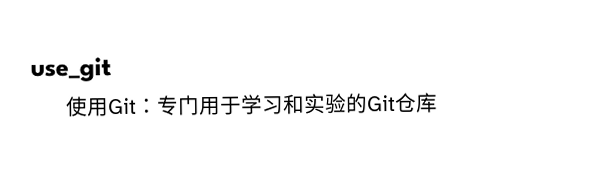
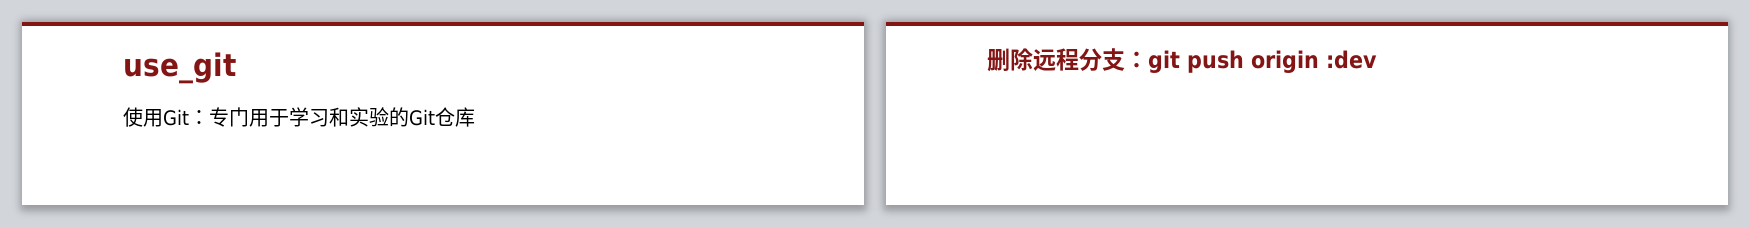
(439, 102) none -> [987,48,1377,73] // 删除远程分支：git push origin :dev

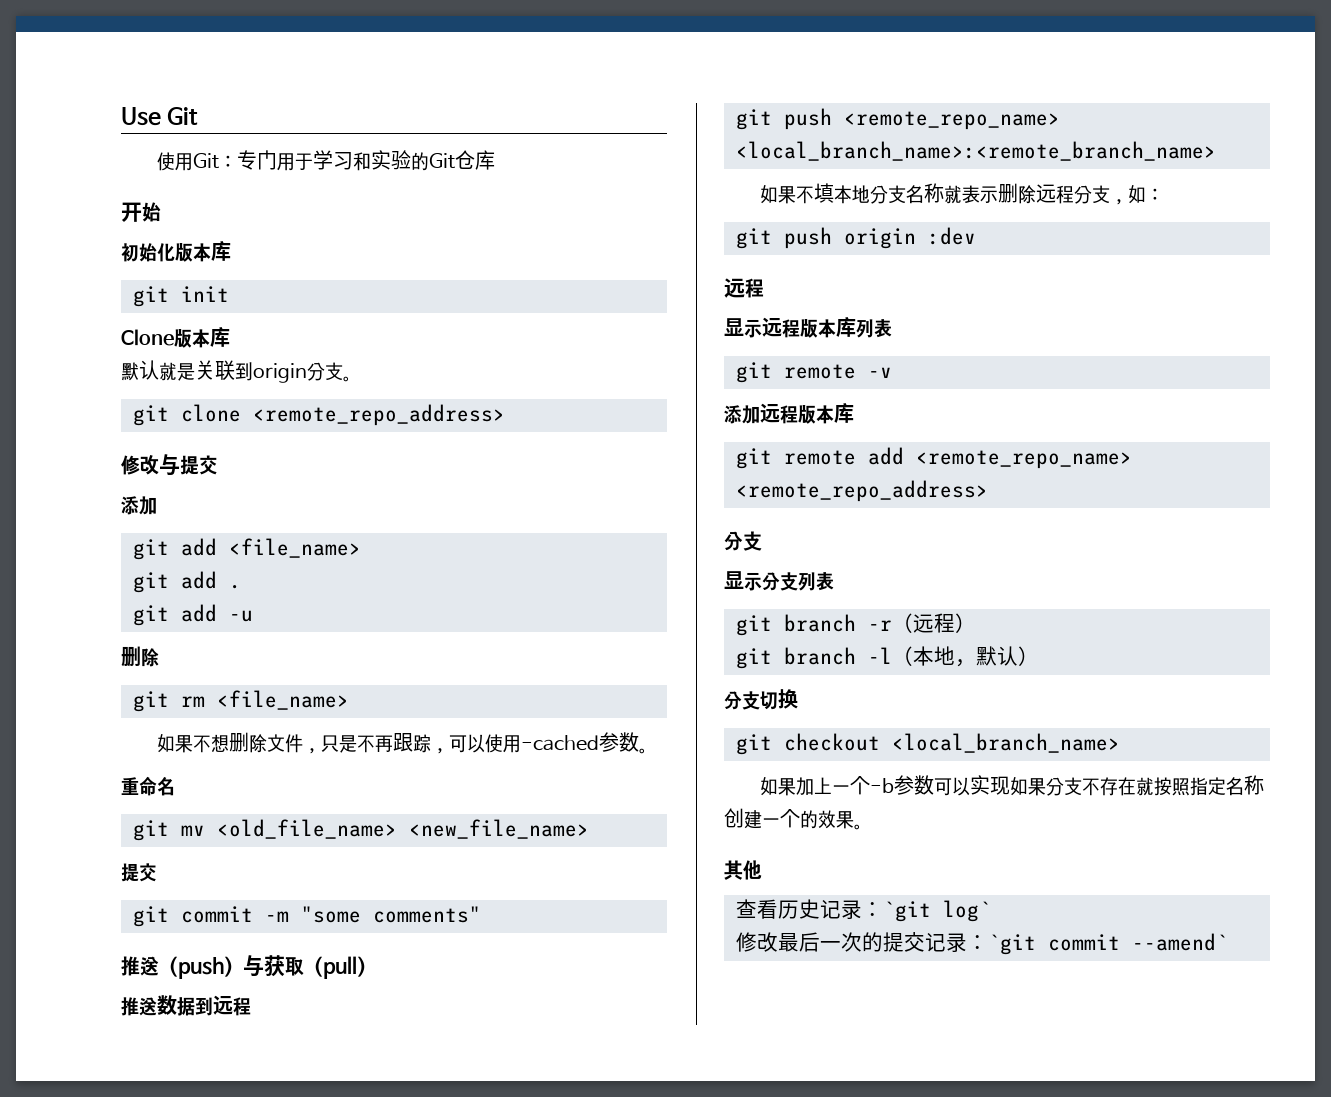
[123,52,236,84] use_git -> [121,107,199,126] Use Git
(475, 117) none -> [121,202,161,222] [121,241,231,262] [133,286,229,307] [121,327,230,348] [121,360,352,383] [133,404,505,426] [121,454,218,476] [121,496,157,515] [133,538,361,560] [133,571,241,593] [133,604,253,626] [121,646,159,667] [133,690,349,712] [156,732,648,754] [121,776,175,796] [133,819,589,841] [121,863,157,882] [133,906,481,927] [121,955,376,979] [121,995,251,1016] [736,108,1060,130] [736,141,1216,161] [759,183,998,204] 开始 // 初始化版本库 // git init // Clone版本库 // 默认就是关联到origin分支。 // git clone <remote_repo_address> // 修改与提交 // 添加 // git add <file_name> // git add . // git add -u // 删除 // git rm <file_name> // 如果不想删除文件，只是不再跟踪，可以使用-cached参数。 // 重命名 // git mv <old_file_name> <new_file_name> // 提交 // git commit -m "some comments" // 推送（push）与获取（pull） // 推送数据到远程 // git push <remote_repo_name> <local_branch_name>:<remote_branch_name> // 如果不填本地分支名称就表示
[1125,51,1148,68] ： -> [1109,185,1164,205] ，如： //
(1377, 59) none -> [724,278,764,298] [724,317,892,338] [736,362,892,383] [724,403,854,424] [736,447,1132,469] [736,480,988,502] [724,531,762,551] [724,571,834,591] [736,613,976,636] [736,646,1039,669] [724,689,798,710] [736,733,1120,755] [759,775,1264,796] [724,808,863,830] [724,860,762,880] [736,899,991,922] [736,932,1228,955] // 远程 // 显示远程版本库列表 // git remote -v // 添加远程版本库 // git remote add <remote_repo_name> <remote_repo_address> // 分支 // 显示分支列表 // git branch -r（远程） // git branch -l（本地，默认） // 分支切换 // git checkout <local_branch_name> // 如果加上一个-b参数可以实现如果分支不存在就按照指定名称创建一个的效果。 // 其他 // 查看历史记录：`git log` // 修改最后一次的提交记录：`git commit --amend`

